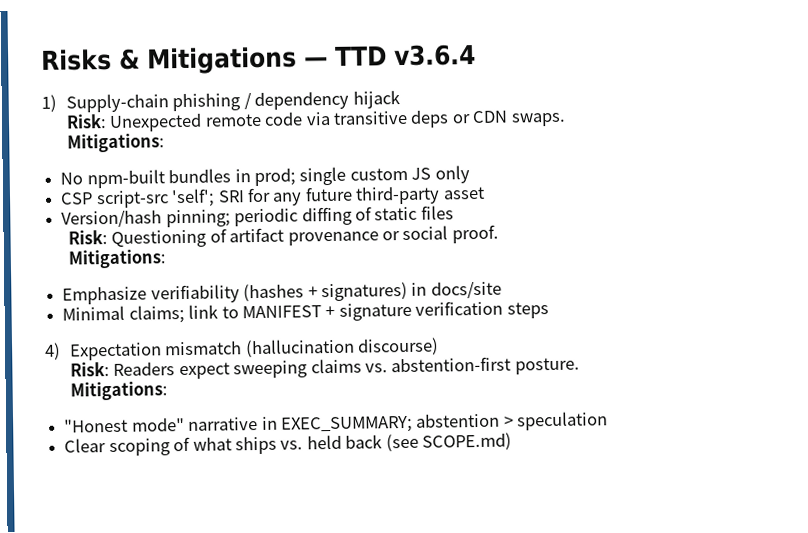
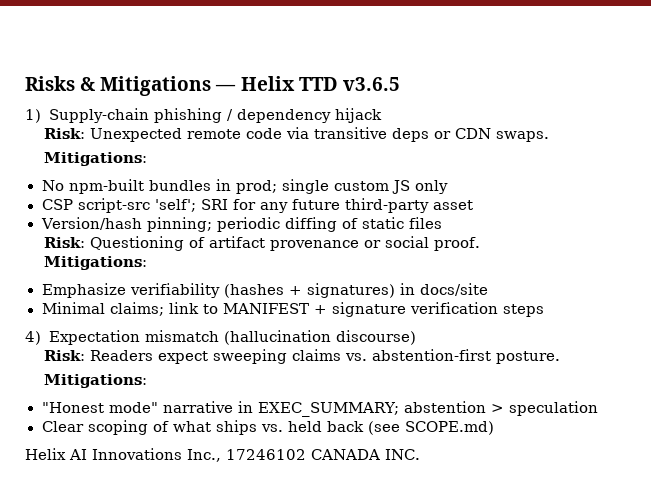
[335,43,477,67] TTD v3.6.4 -> [240,76,400,91] Helix TTD v3.6.5
(513, 441) none -> [25,448,420,462] // Helix AI Innovations Inc., 17246102 CANADA INC.

